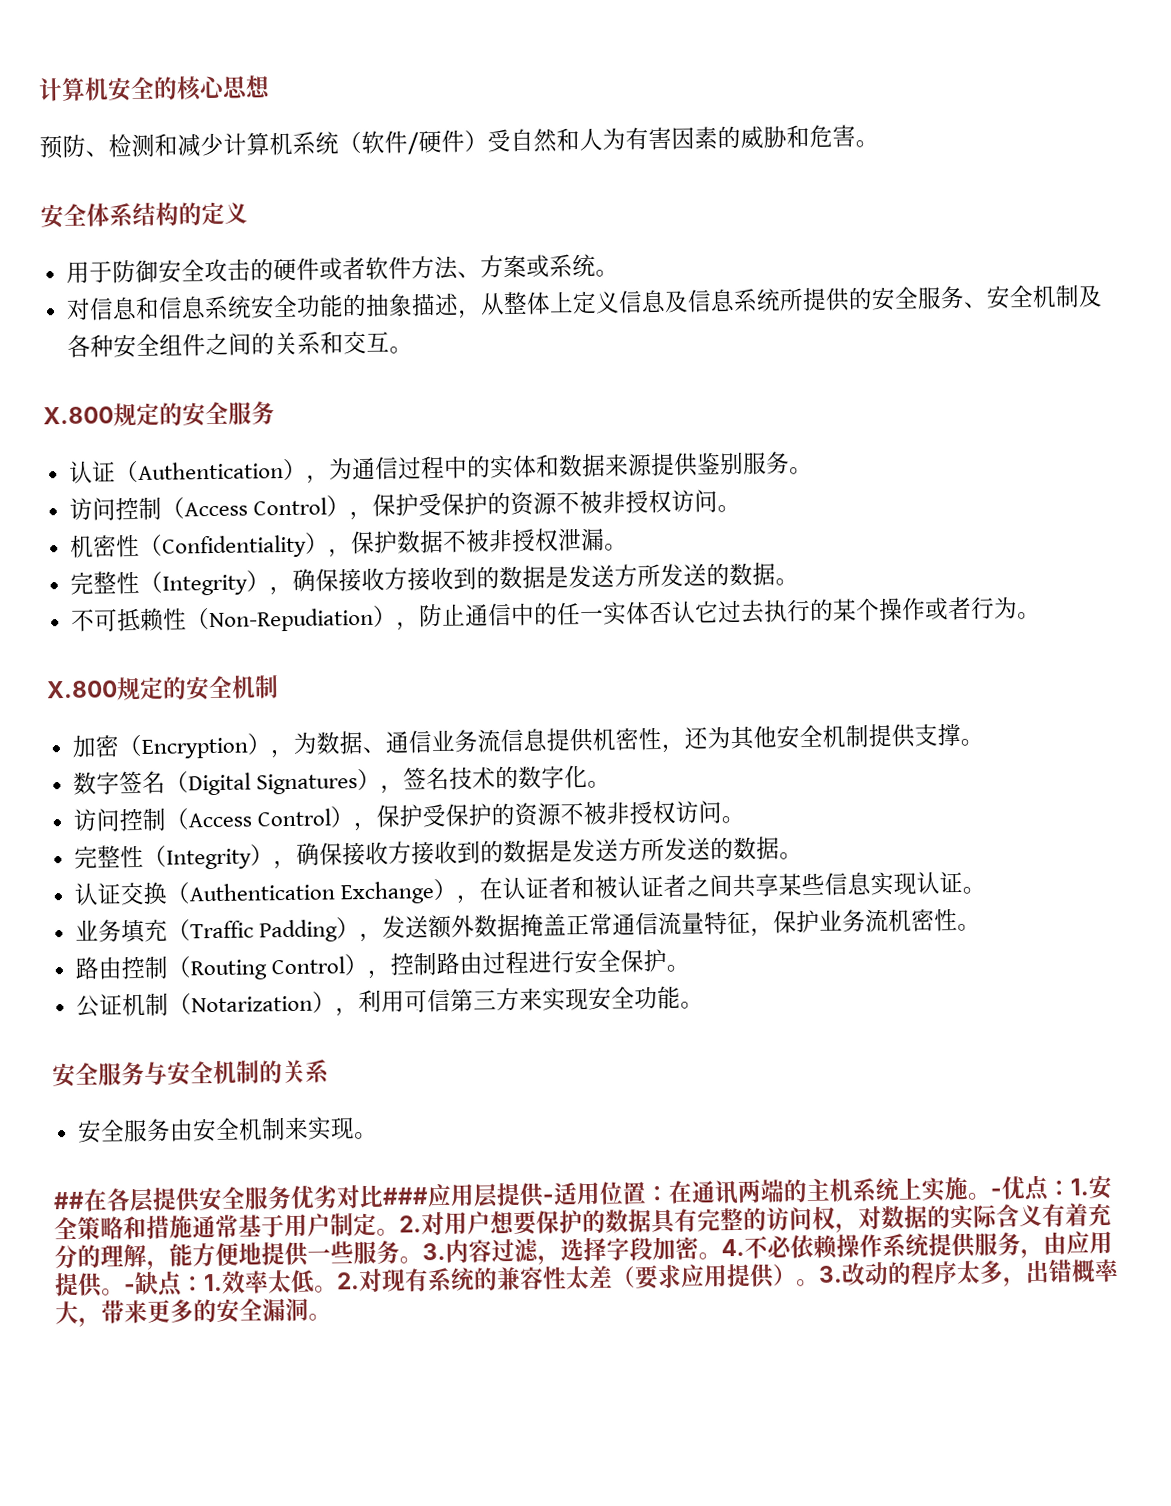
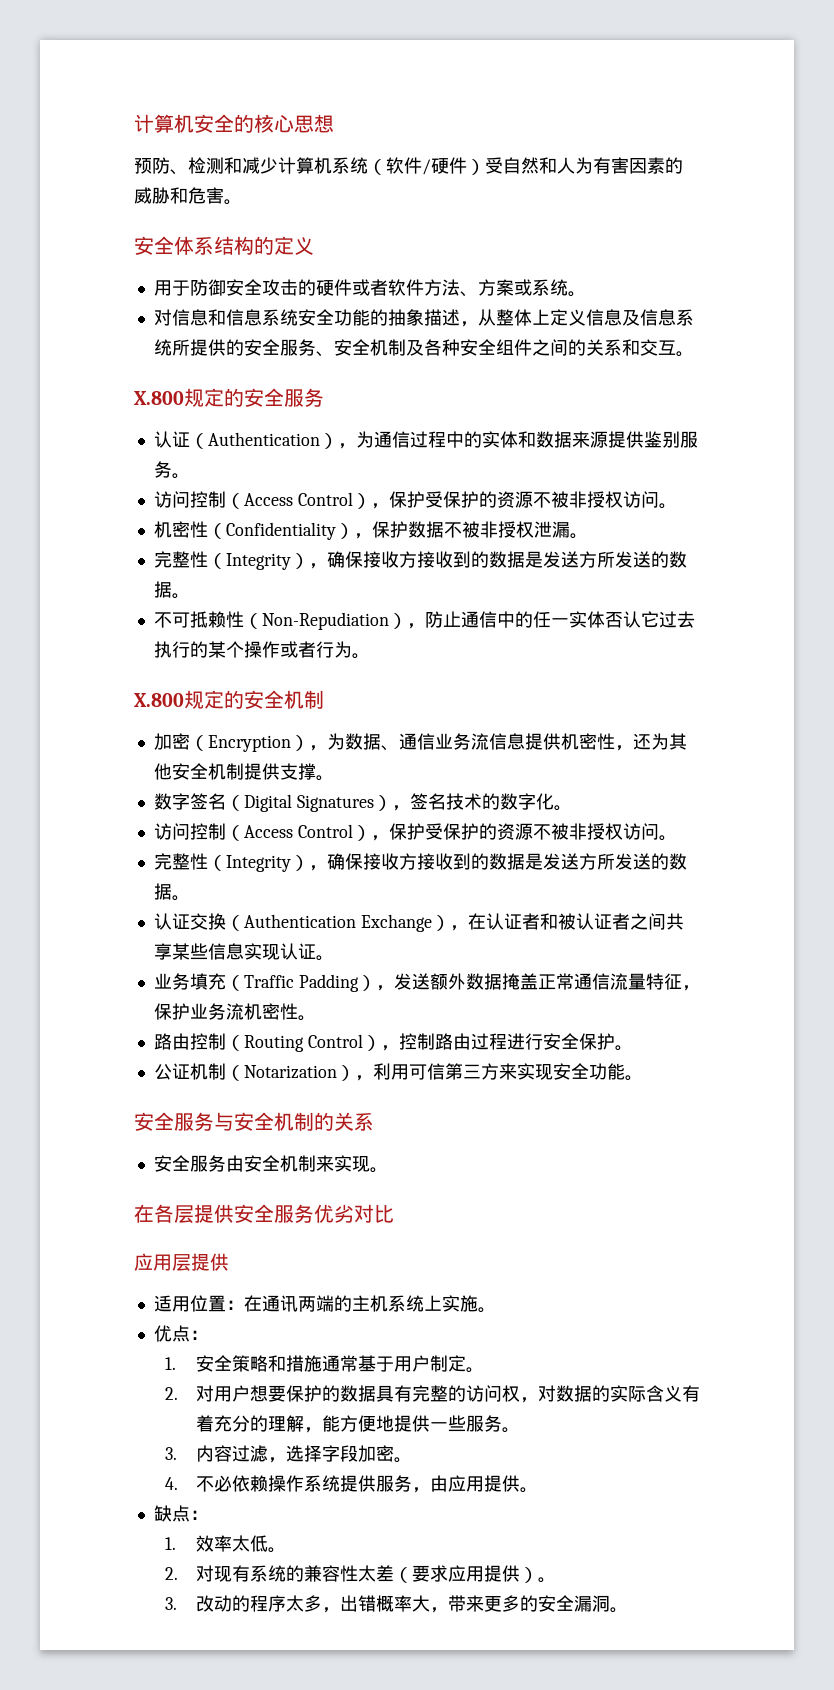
[53,1191,85,1210] ## -> (388, 1170) none
[382,1187,429,1205] ### -> (394, 1214) //
[542,1194,555,1203] - -> (229, 1262) //
[990,1188,1002,1197] - -> (496, 1310) //
(1071, 1188) none -> (208, 1335) //
(400, 1232) none -> (484, 1370) //
(423, 1260) none -> (520, 1430) //
(722, 1256) none -> (412, 1460) //
[124,1284,136,1293] - -> (538, 1490) //
(205, 1284) none -> (208, 1515) //
(338, 1289) none -> (286, 1550) //
(820, 1282) none -> (556, 1580) //

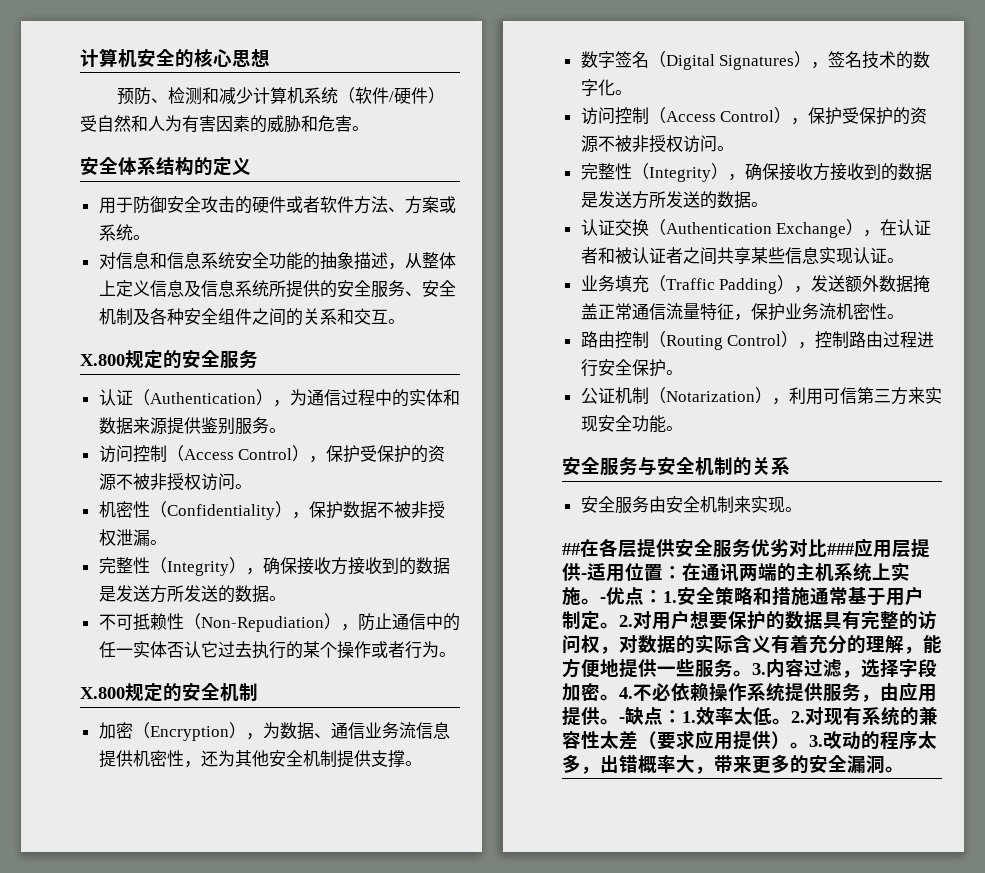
(388, 1170) none -> [562,543,580,555] ##
(394, 1214) // -> [827,543,854,555] ###
(229, 1262) // -> [581,573,587,579] -
(496, 1310) // -> [600,597,606,603] -
(208, 1335) // -> (663, 596) none
(484, 1370) // -> (619, 625) none
(520, 1430) // -> (752, 673) none
(412, 1460) // -> (619, 697) none
(538, 1490) // -> [619,717,625,723] -
(208, 1515) // -> (682, 716) none
(286, 1550) // -> (791, 721) none
(556, 1580) // -> (809, 745) none

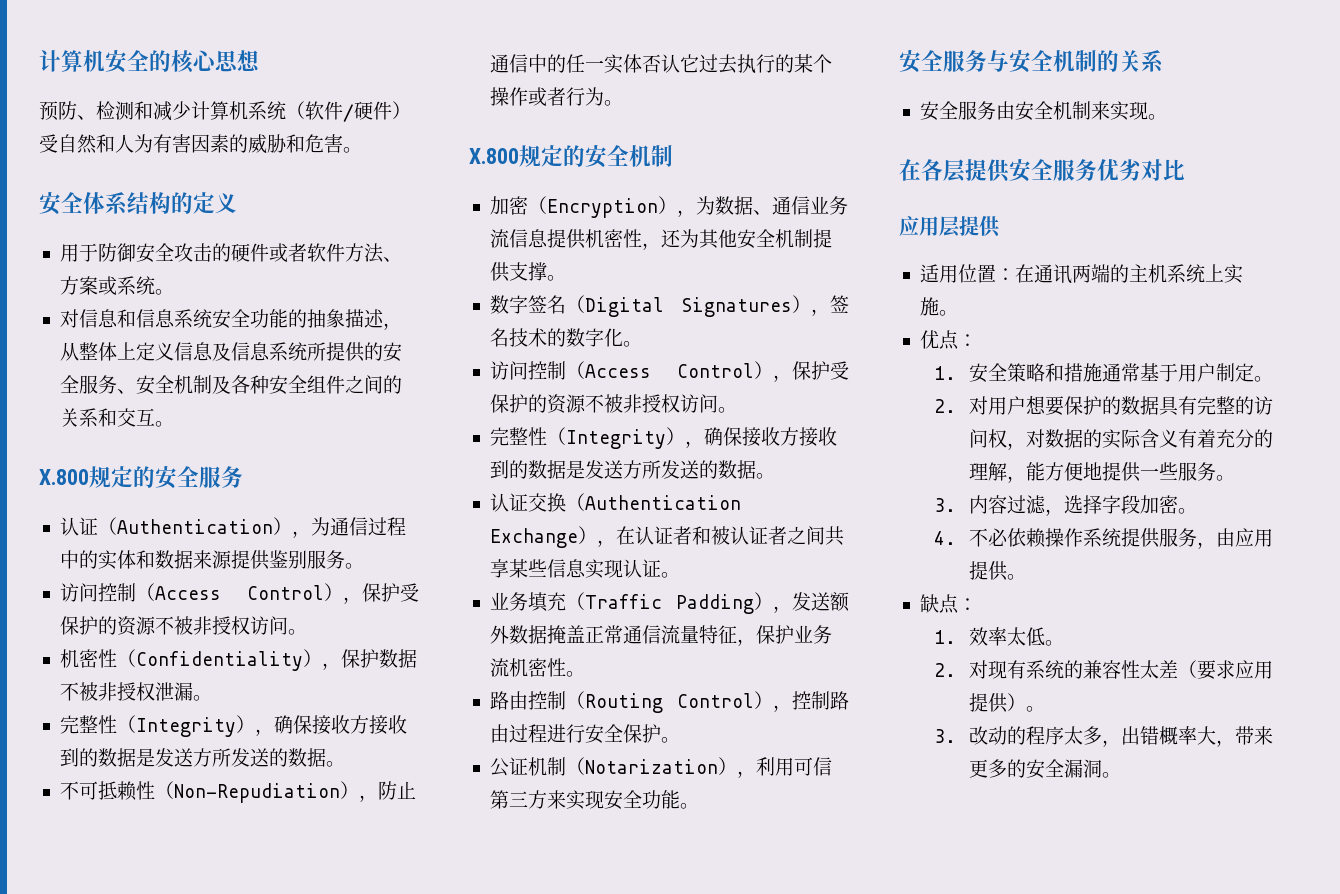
[562,543,580,555] ## -> (1167, 117) none
[827,543,854,555] ### -> (1185, 170) //
[581,573,587,579] - -> (1001, 226) //
[600,597,606,603] - -> (958, 313) //
(663, 596) none -> (977, 340) //
(619, 625) none -> (1274, 379) //
(752, 673) none -> (1236, 478) //
(619, 697) none -> (1198, 511) //
[619,717,625,723] - -> (1027, 577) //
(682, 716) none -> (977, 604) //
(791, 721) none -> (1065, 643) //
(809, 745) none -> (1046, 709) //

